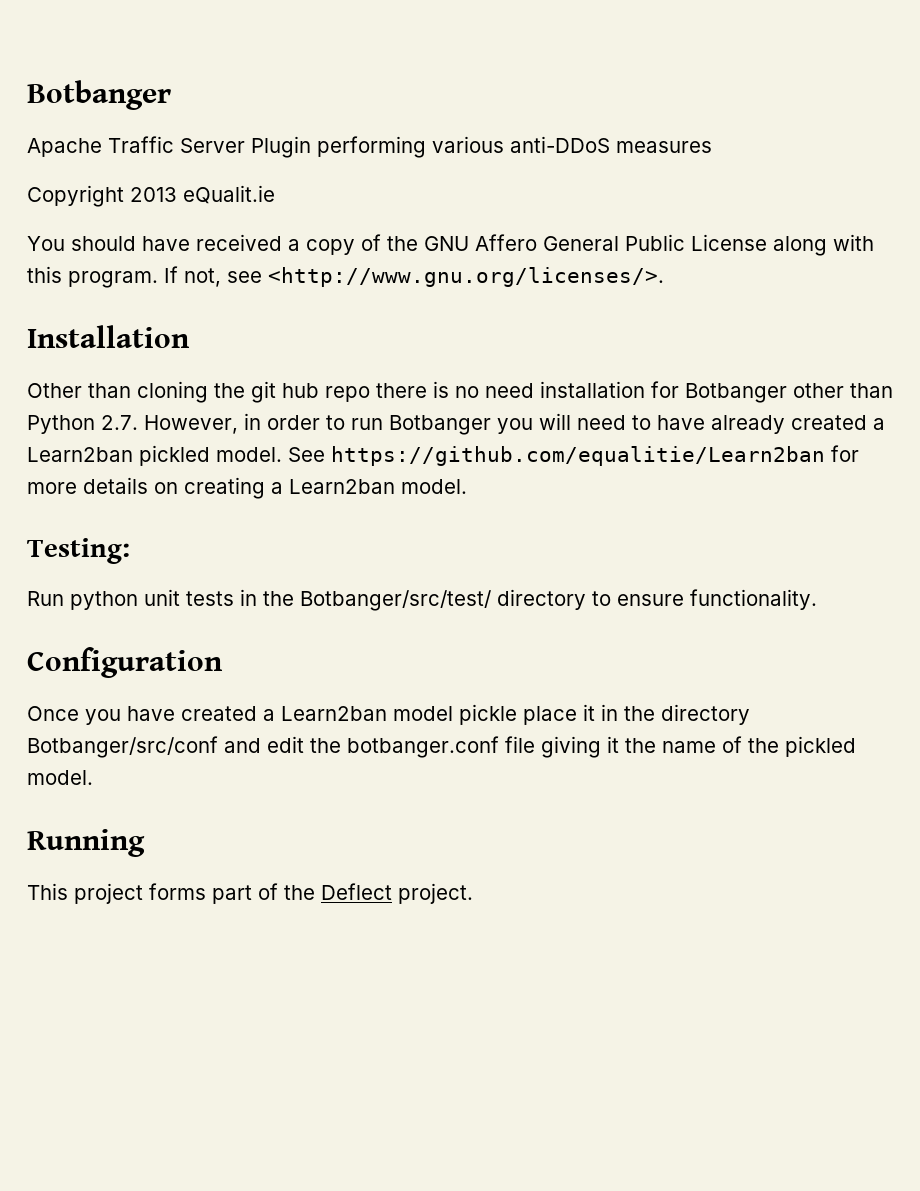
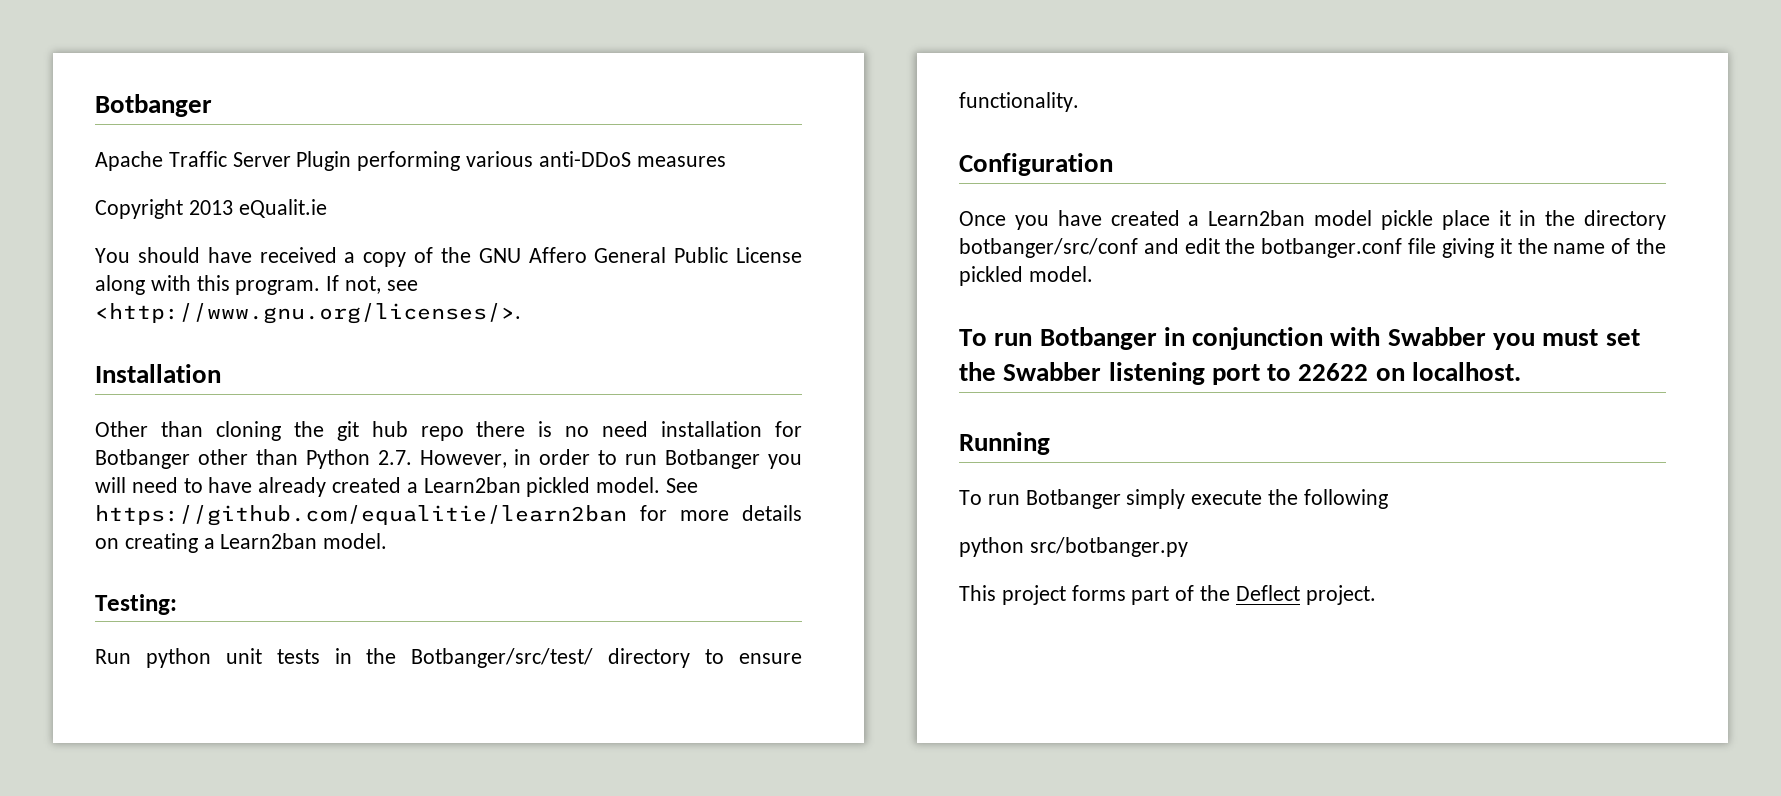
[331,446,825,466] https://github.com/equalitie/Learn2ban -> [95,505,627,526] https://github.com/equalitie/learn2ban
[27,736,218,758] Botbanger/src/conf -> [959,238,1138,258] botbanger/src/conf
[27,829,145,857] Running -> [959,327,1640,350] [959,362,1522,385] [959,432,1050,455] [959,489,1388,509] [959,537,1188,557] To run Botbanger in conjunction with Swabber you must set the Swabber listening port to 22622 on localhost. // Running // To run Botbanger simply execute the following // python src/botbanger.py

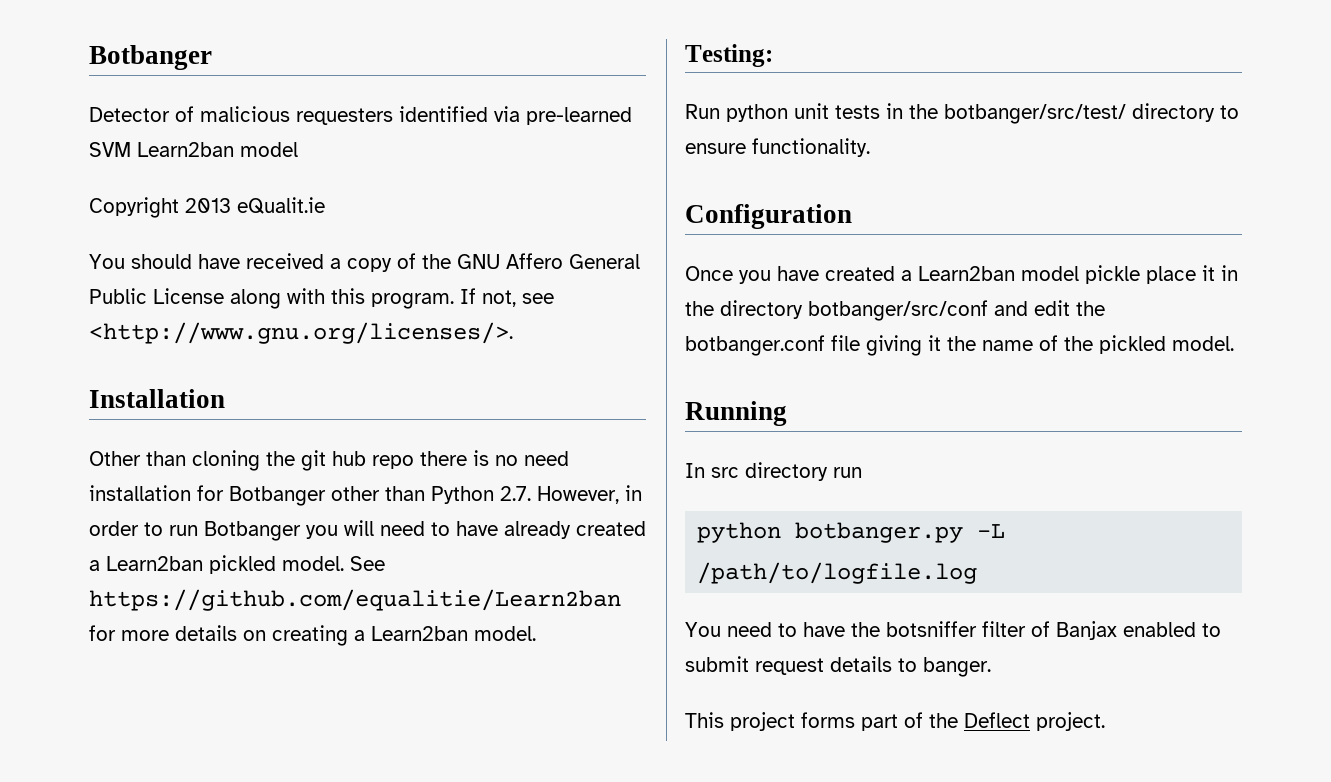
[95,151,726,171] Apache Traffic Server Plugin performing various anti-DDoS measures -> [89,106,632,125] [89,142,298,157] Detector of malicious requesters identified via pre-learned SVM Learn2ban model
[95,505,627,526] https://github.com/equalitie/learn2ban -> [89,589,621,611] https://github.com/equalitie/Learn2ban
[411,648,594,668] Botbanger/src/test/ -> [944,104,1126,124] botbanger/src/test/
[959,327,1640,350] [959,362,1522,385] [959,432,1050,455] [959,489,1388,509] [959,537,1188,557] To run Botbanger in conjunction with Swabber you must set the Swabber listening port to 22622 on localhost. // Running // To run Botbanger simply execute the following // python src/botbanger.py -> [685,401,787,426] [685,462,862,481] [697,522,1006,543] [697,562,978,584] [685,621,1221,640] [685,656,991,677] Running // In src directory run // python botbanger.py -L /path/to/logfile.log // You need to have the botsniffer filter of Banjax enabled to submit request details to banger.

